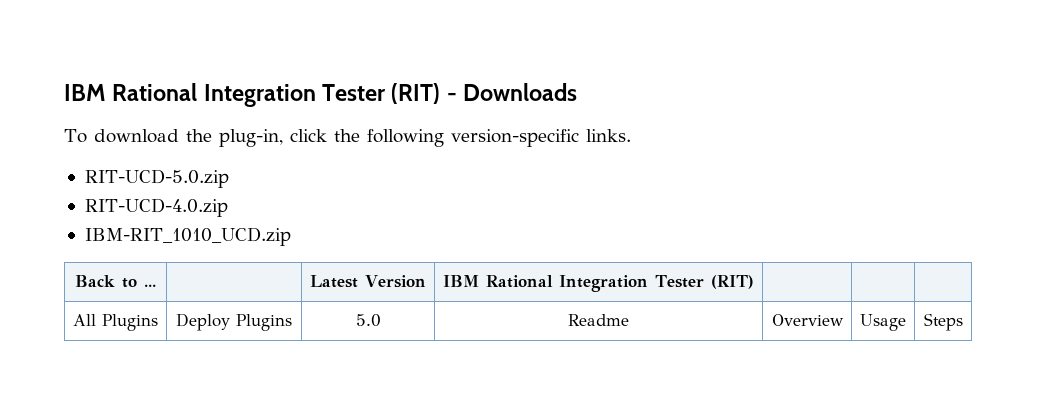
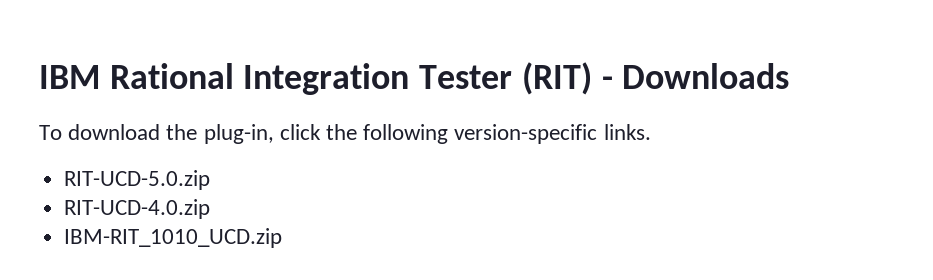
[75,275,156,288] [310,275,427,288] [443,275,754,292] [73,314,158,331] [176,313,292,331] [355,314,381,327] [568,314,629,326] [771,314,844,326] [860,314,906,331] [923,313,963,331] // Back to ... | | Latest Version | IBM Rational Integration Tester (RIT) | | | // All Plugins | Deploy Plugins | 5.0 | Readme | Overview | Usage | Steps -> (283, 238) none

